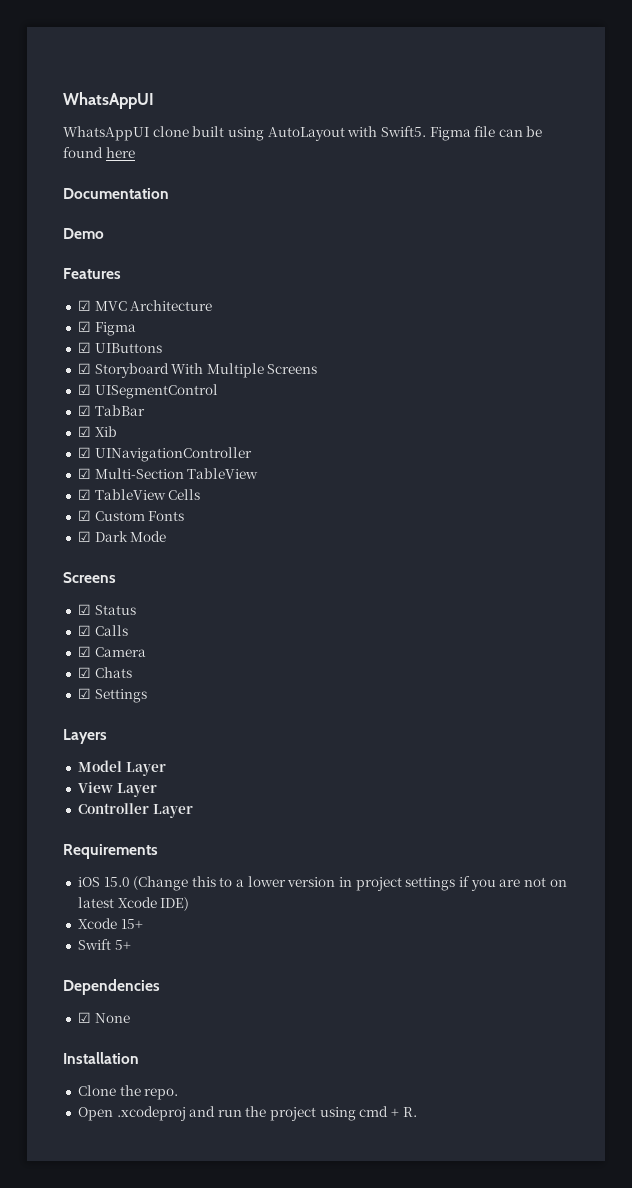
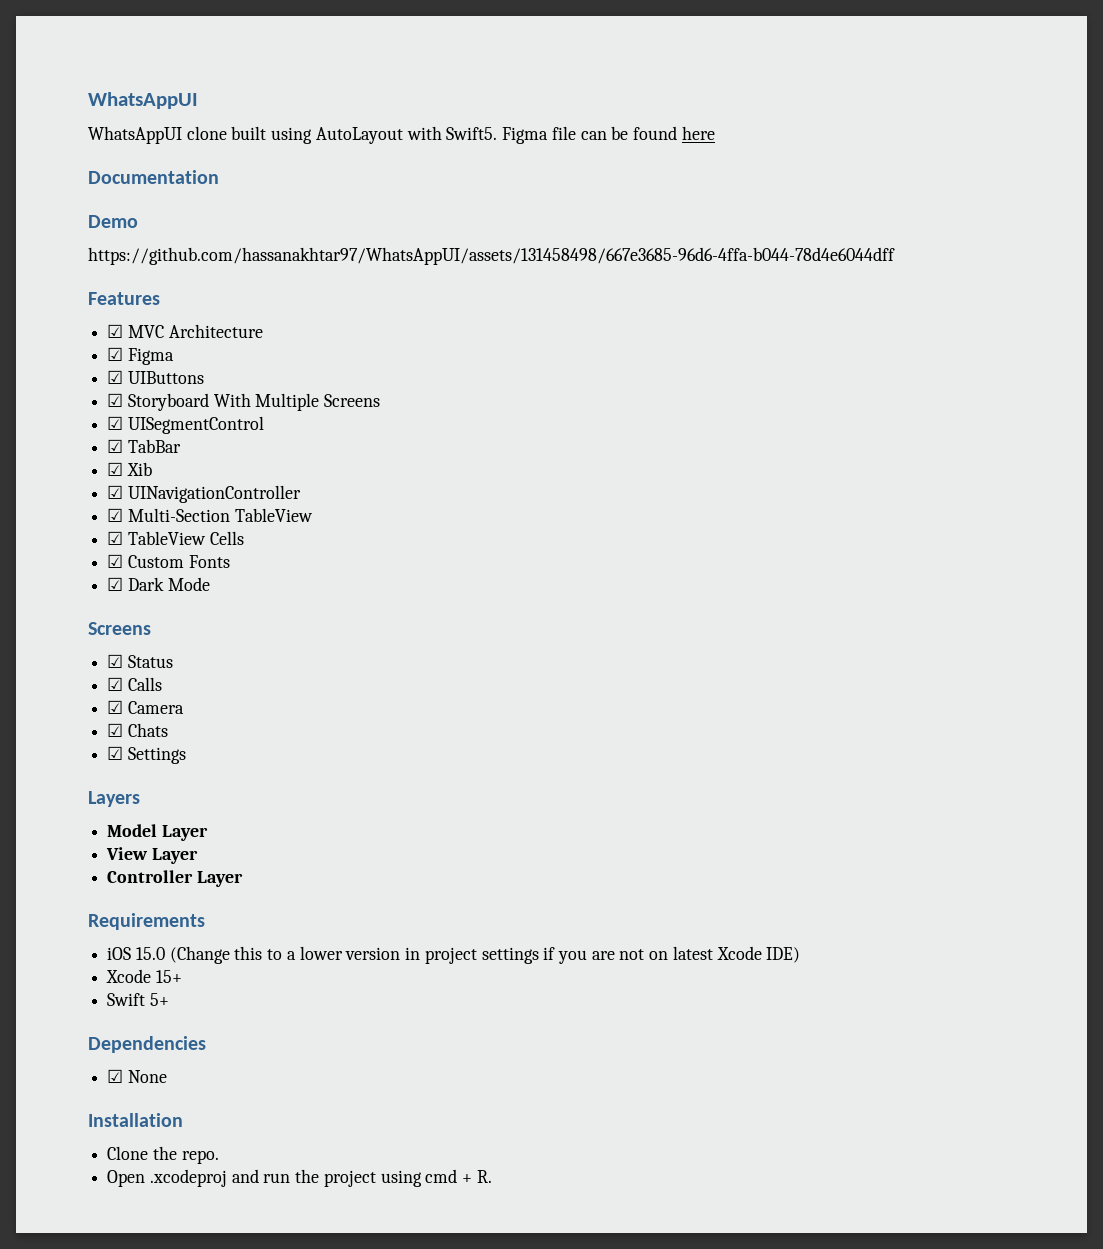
(104, 233) none -> [88,247,895,265] // https://github.com/hassanakhtar97/WhatsAppUI/assets/131458498/667e3685-96d6-4ffa-b044-78d4e6044dff

